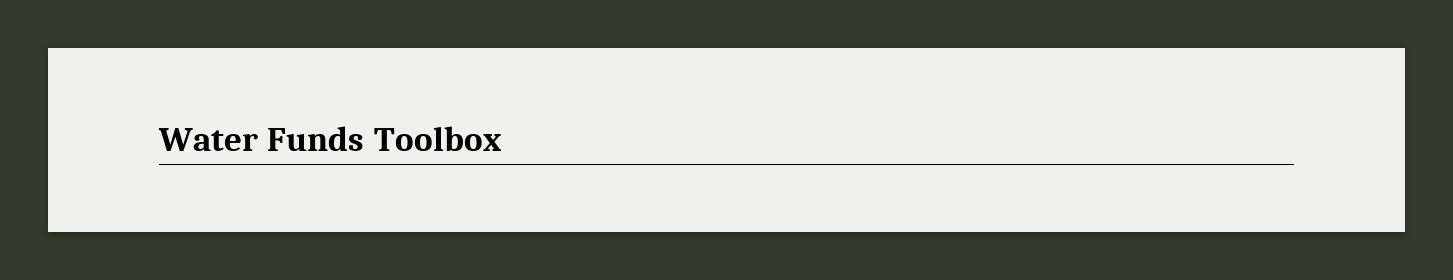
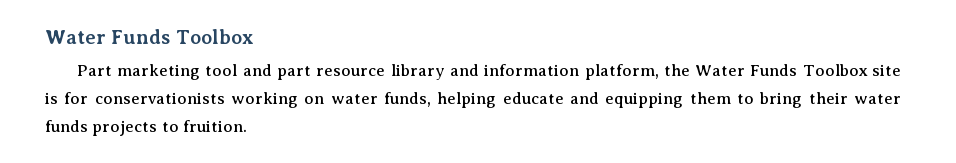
[158,126,502,151] Water Funds Toolbox -> [45,29,254,44] [76,64,902,80] [45,92,902,108] [45,120,248,136] Water Funds Toolbox // Part marketing tool and part resource library and information platform, the Water Funds Toolbox site is for conservationists working on water funds, helping educate and equipping them to bring their water funds projects to fruition.

